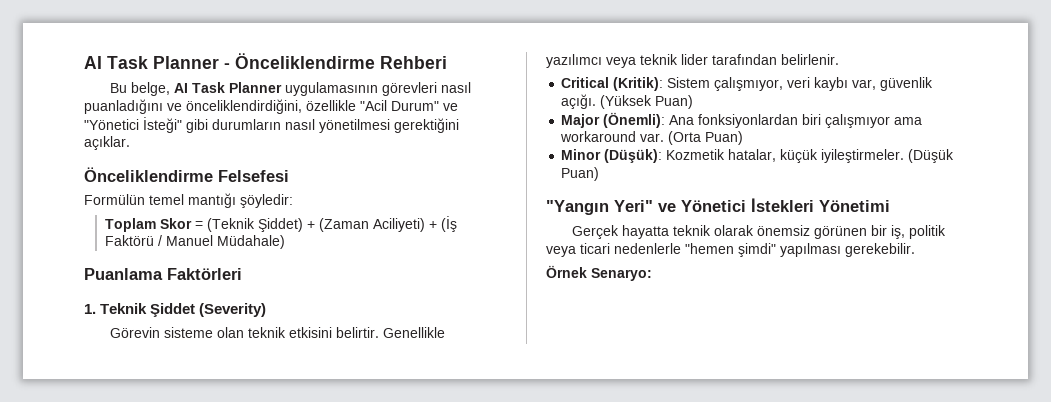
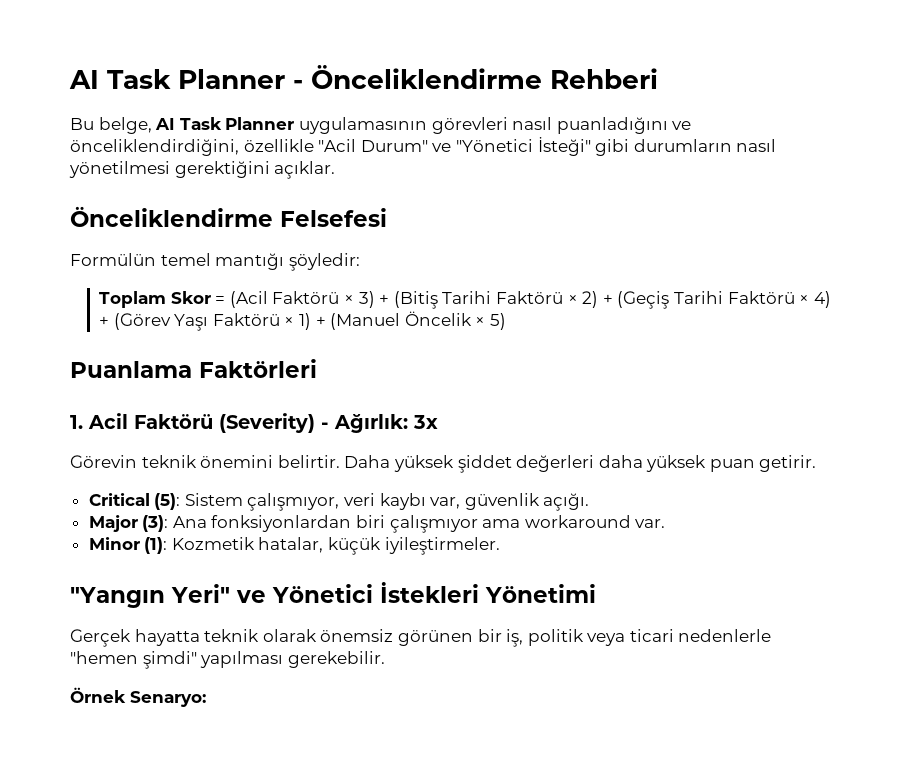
[206,216,457,232] [104,235,285,249] (Teknik Şiddet) + (Zaman Aciliyeti) + (İş Faktörü / Manuel Müdahale) -> [229,291,831,309] [99,311,506,331] (Acil Faktörü × 3) + (Bitiş Tarihi Faktörü × 2) + (Geçiş Tarihi Faktörü × 4) + (Görev Yaşı Faktörü × 1) + (Manuel Öncelik × 5)
[100,303,196,317] Teknik Şiddet -> [88,413,213,429] Acil Faktörü
[110,327,446,338] [546,54,839,68] // Görevin sisteme olan teknik etkisini belirtir. Genellikle yazılımcı veya teknik lider tarafından belirlenir. -> [321,414,438,433] [70,455,817,473] - Ağırlık: 3x // Görevin teknik önemini belirtir. Daha yüksek şiddet değerleri daha yüksek puan getirir.
[613,77,664,91] (Kritik): -> [154,493,181,510] (5):
[600,95,694,109] (Yüksek Puan) -> (590, 502) none
[603,112,666,128] (Önemli): -> [142,515,169,532] (3):
[668,131,744,145] (Orta Puan) -> (666, 523) none
[604,149,663,163] (Düşük): -> [144,537,168,554] (1):
[908,149,955,163] [561,167,600,181] (Düşük Puan) -> (500, 546) none

